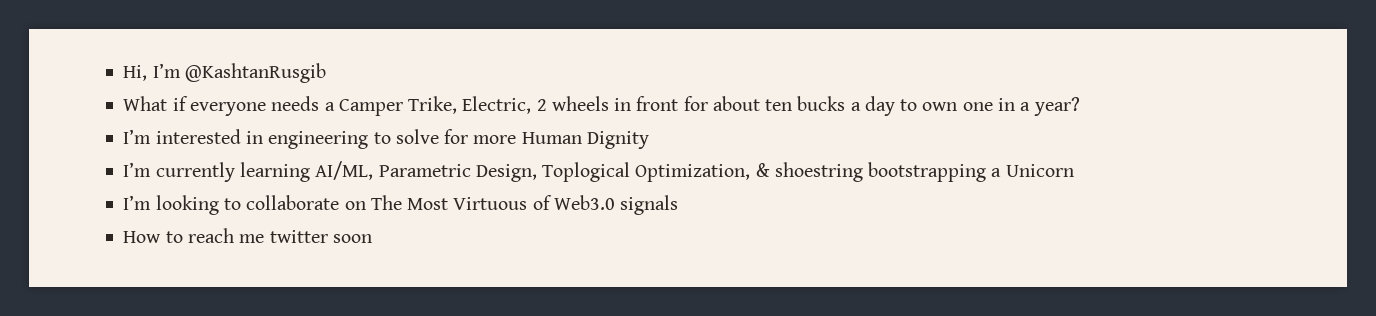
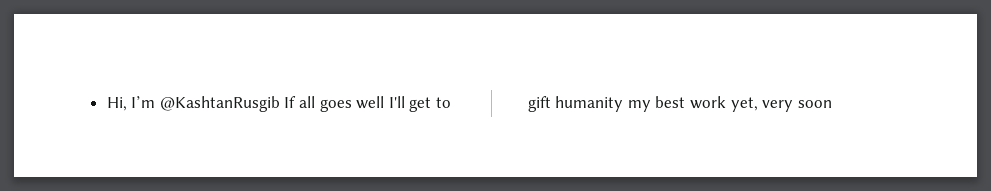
[123,96,1080,116] [123,129,649,149] [123,161,1074,182] [123,195,679,215] [123,228,328,243] // What if everyone needs a Camper Trike, Electric, 2 wheels in front for about ten bucks a day to own one in a year? // I’m interested in engineering to solve for more Human Dignity // I’m currently learning AI/ML, Parametric Design, Toplogical Optimization, & shoestring bootstrapping a Unicorn // I’m looking to collaborate on The Most Virtuous of Web3.0 signals // How to reach me twitter -> [284,96,794,112] If all goes well I'll get to gift humanity my best work yet, very

